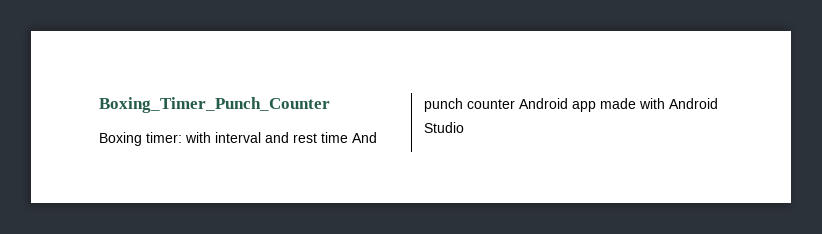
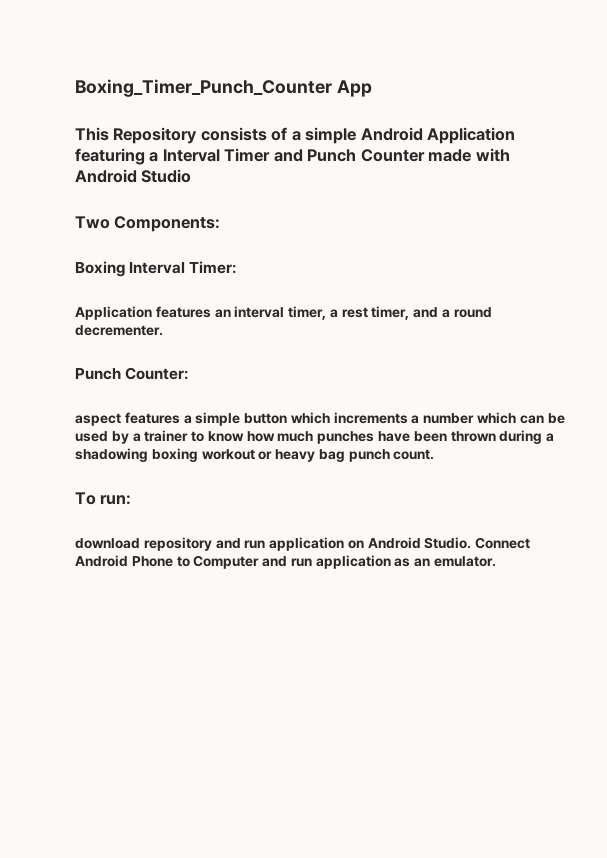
[99,132,377,146] [424,98,718,112] [424,122,464,133] // Boxing timer: with interval and rest time And punch counter Android app made with Android Studio -> [336,80,372,97] [75,127,516,144] [75,148,510,165] [75,169,192,183] [75,216,221,232] [75,261,237,277] [75,306,492,320] [75,325,163,336] [75,367,189,380] [75,412,565,426] [75,430,555,444] [75,448,435,462] [75,492,132,505] [75,537,531,551] [75,555,497,569] App // This Repository consists of a simple Android Application featuring a Interval Timer and Punch Counter made with Android Studio // Two Components: // Boxing Interval Timer: // Application features an interval timer, a rest timer, and a round decrementer. // Punch Counter: // aspect features a simple button which increments a number which can be used by a trainer to know how much punches have been thrown during a shadowing boxing workout or heavy bag punch count. // To run: // download repository and run application on Android Studio. Connect Android Phone to Computer and run application as an emulator.

